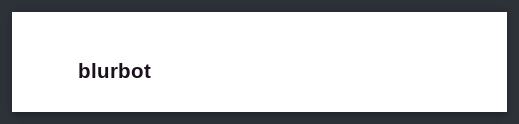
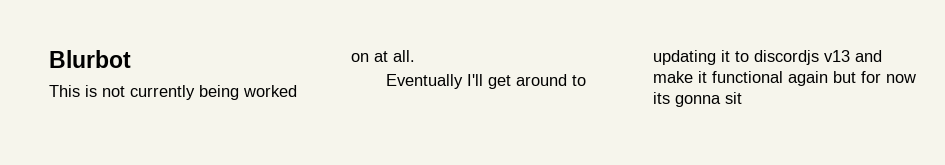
[78,63,151,78] blurbot -> [49,50,131,68] [49,85,297,100] [351,50,415,62] [386,74,587,89] [653,50,882,65] [653,71,916,86] [653,92,742,107] Blurbot // This is not currently being worked on at all. // Eventually I'll get around to updating it to discordjs v13 and make it functional again but for now its gonna sit

